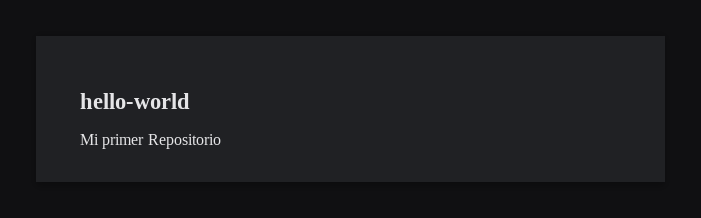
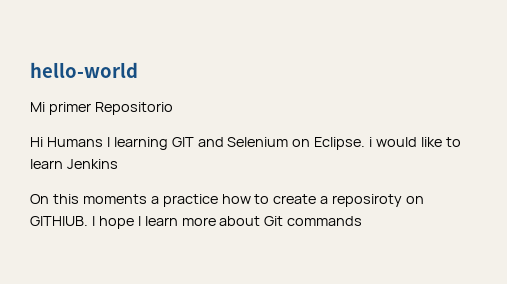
(221, 141) none -> [30,137,461,150] [30,159,118,169] [30,194,425,207] [30,216,363,229] // Hi Humans I learning GIT and Selenium on Eclipse. i would like to learn Jenkins // On this moments a practice how to create a reposiroty on GITHIUB. I hope I learn more about Git commands

